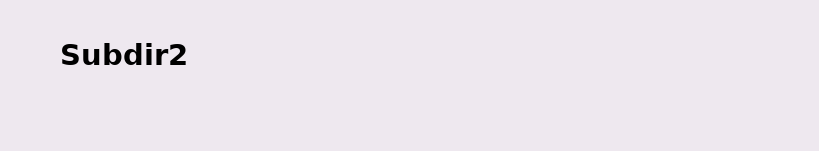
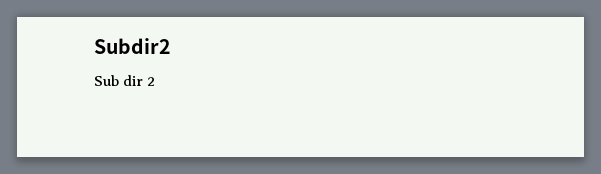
(188, 54) none -> [94,75,156,86] // Sub dir 2

